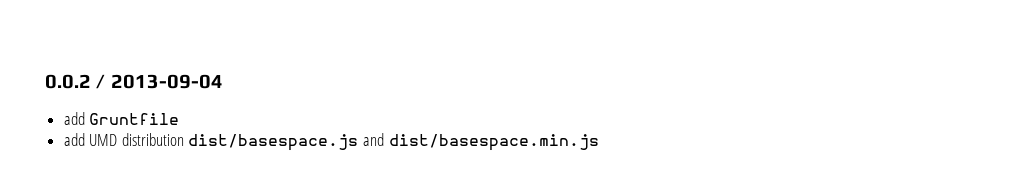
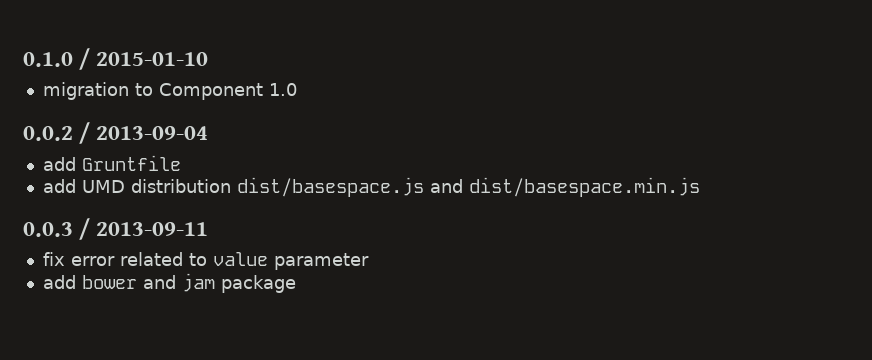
(45, 81) none -> [23,48,209,70] [42,82,297,100] 0.1.0 / 2015-01-10 // migration to Component 1.0 //
(599, 142) none -> [23,218,209,240] [42,252,369,270] [42,273,296,293] // 0.0.3 / 2013-09-11 // fix error related to value parameter // add bower and jam package

